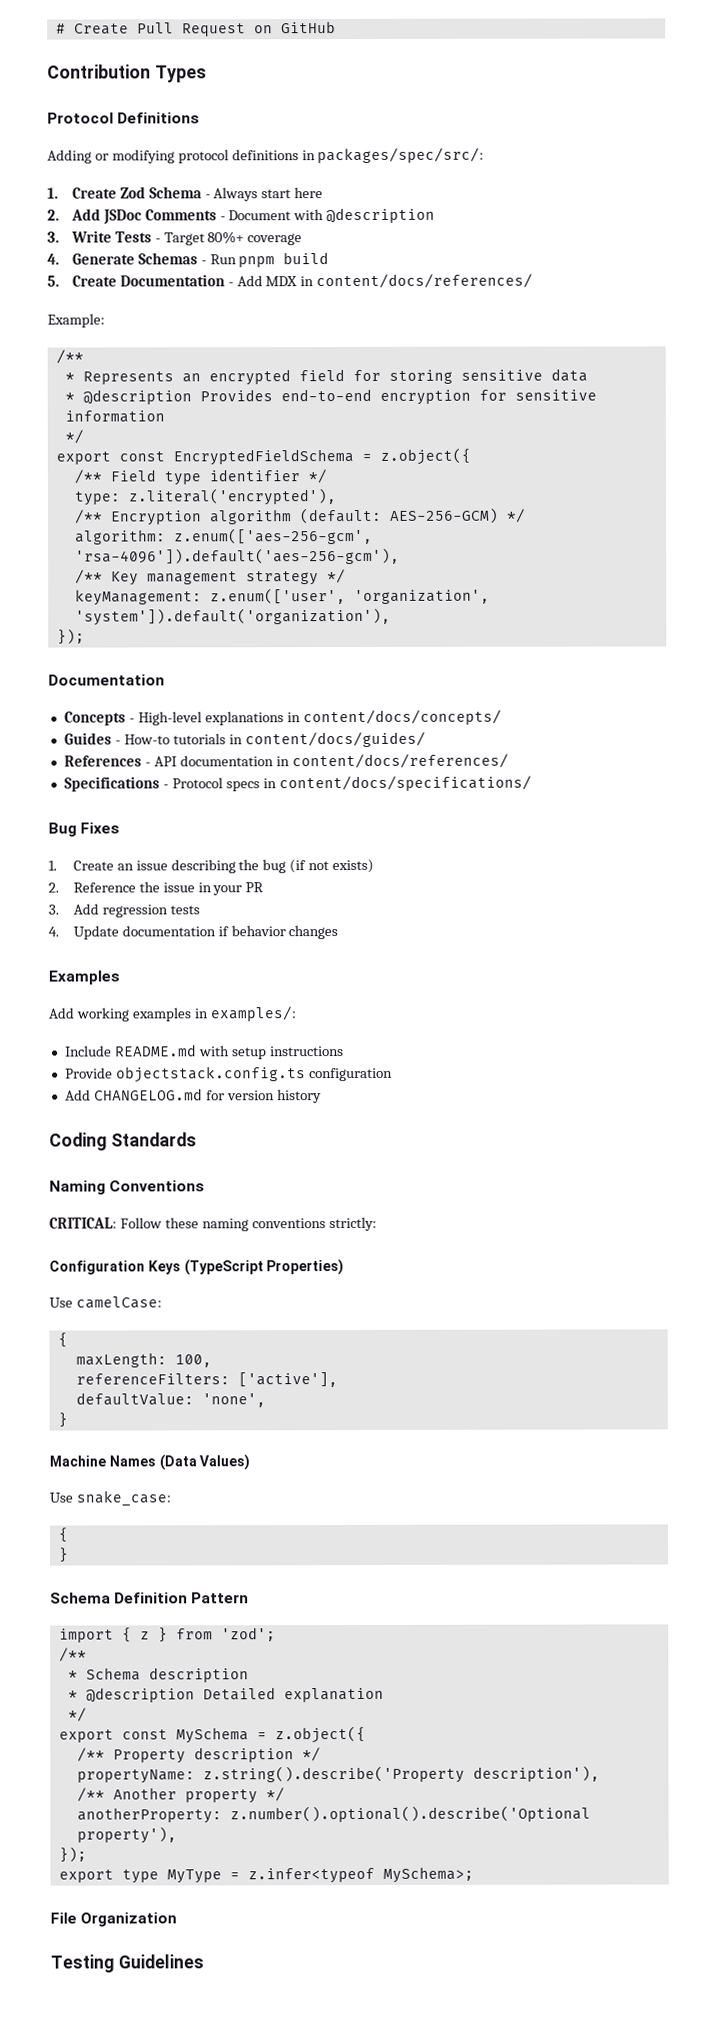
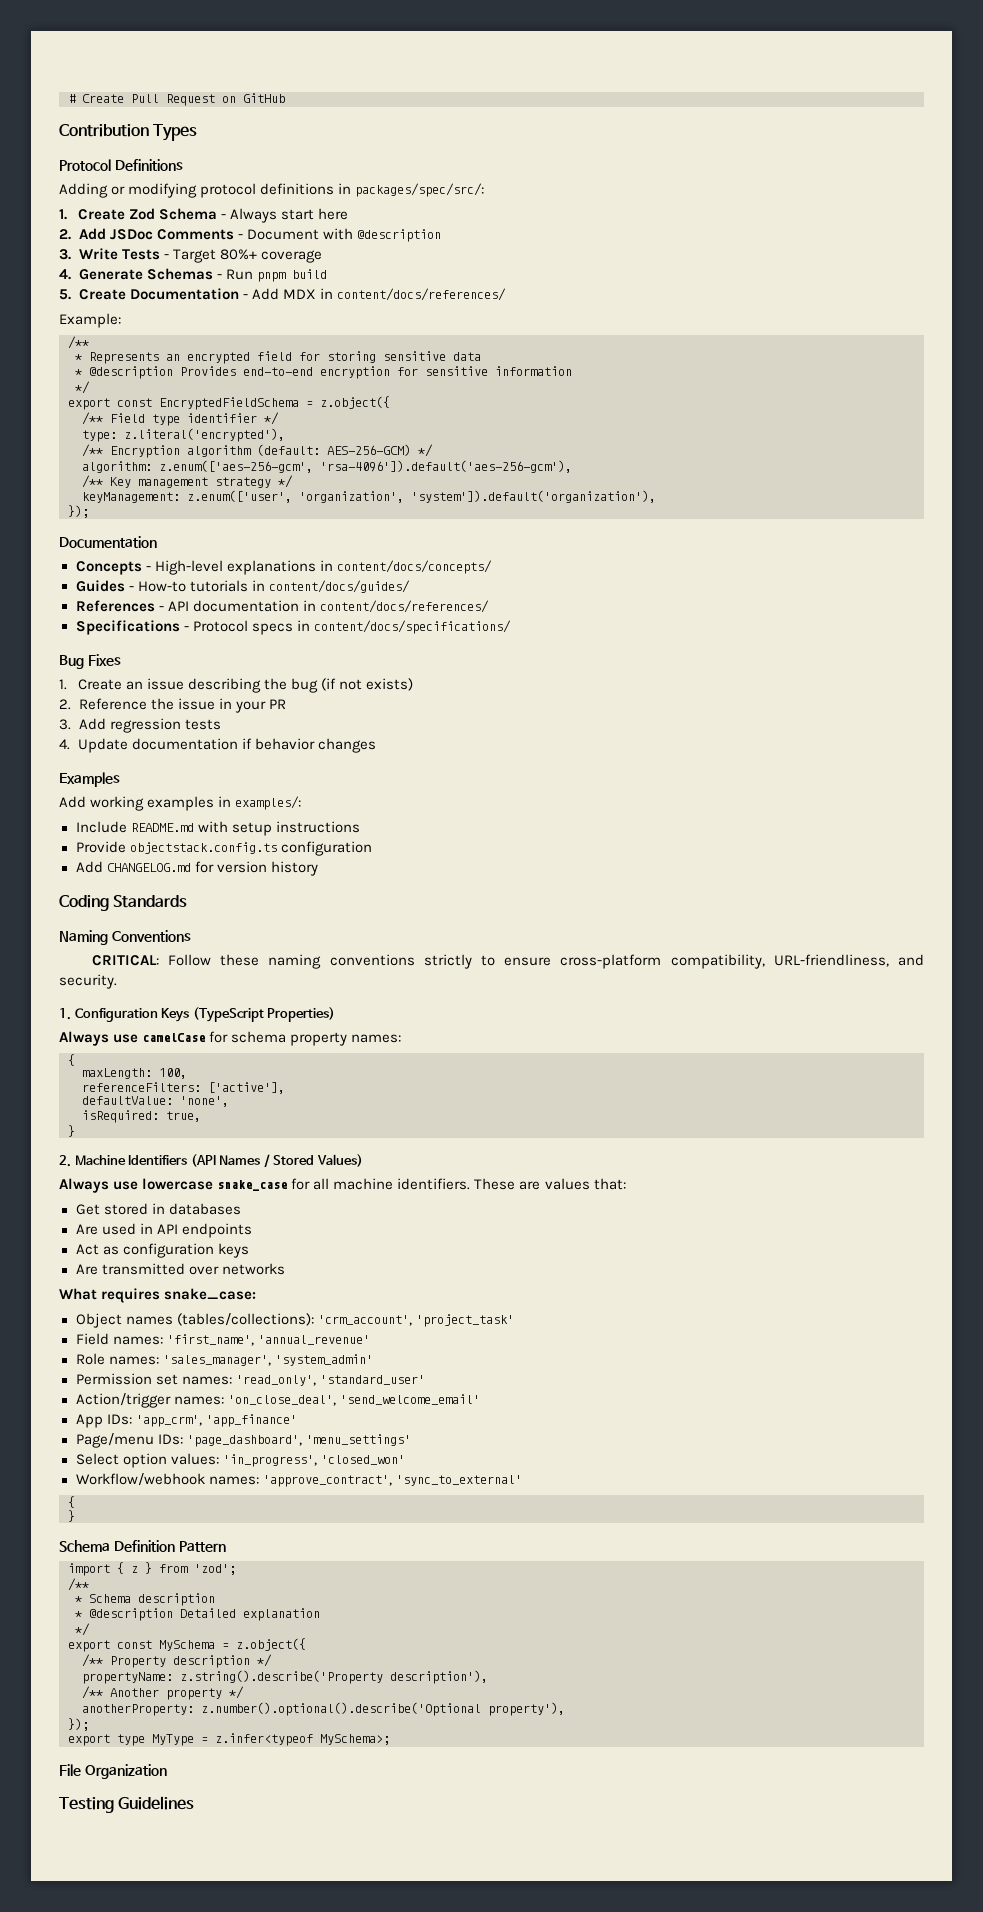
[328,1216,377,1232] [49,1259,345,1276] [49,1296,162,1309] strictly: // Configuration Keys (TypeScript Properties) // Use camelCase: -> [423,954,925,969] [59,974,117,989] [59,1007,336,1022] [59,1031,402,1046] strictly to ensure cross-platform compatibility, URL-friendliness, and security. // 1. Configuration Keys (TypeScript Properties) // Always use camelCase for schema property names:
[57,1412,68,1428] [49,1454,251,1471] [49,1490,171,1507] // } // Machine Names (Data Values) // Use snake_case: -> [82,1110,201,1123] [68,1125,75,1137] [59,1154,363,1168] [59,1178,626,1193] [75,1203,241,1215] [75,1223,252,1238] [75,1243,249,1258] [75,1263,285,1275] [59,1288,257,1303] [75,1313,514,1328] [75,1333,370,1346] [75,1353,373,1366] [75,1373,425,1386] [75,1393,480,1408] [75,1414,297,1428] [75,1433,411,1448] [75,1453,405,1468] [75,1473,522,1487] // isRequired: true, // } // 2. Machine Identifiers (API Names / Stored Values) // Always use lowercase snake_case for all machine identifiers. These are values that: // Get stored in databases // Are used in API endpoints // Act as configuration keys // Are transmitted over networks // What requires snake_case: // Object names (tables/collections): 'crm_account', 'project_task' // Field names: 'first_name', 'annual_revenue' // Role names: 'sales_manager', 'system_admin' // Permission set names: 'read_only', 'standard_user' // Action/trigger names: 'on_close_deal', 'send_welcome_email' // App IDs: 'app_crm', 'app_finance' // Page/menu IDs: 'page_dashboard', 'menu_settings' // Select option values: 'in_progress', 'closed_won' // Workflow/webhook names: 'approve_contract', 'sync_to_external'

